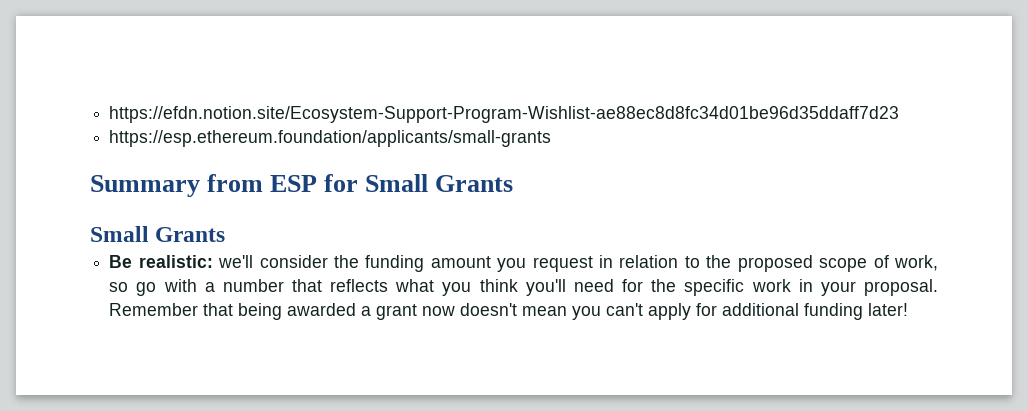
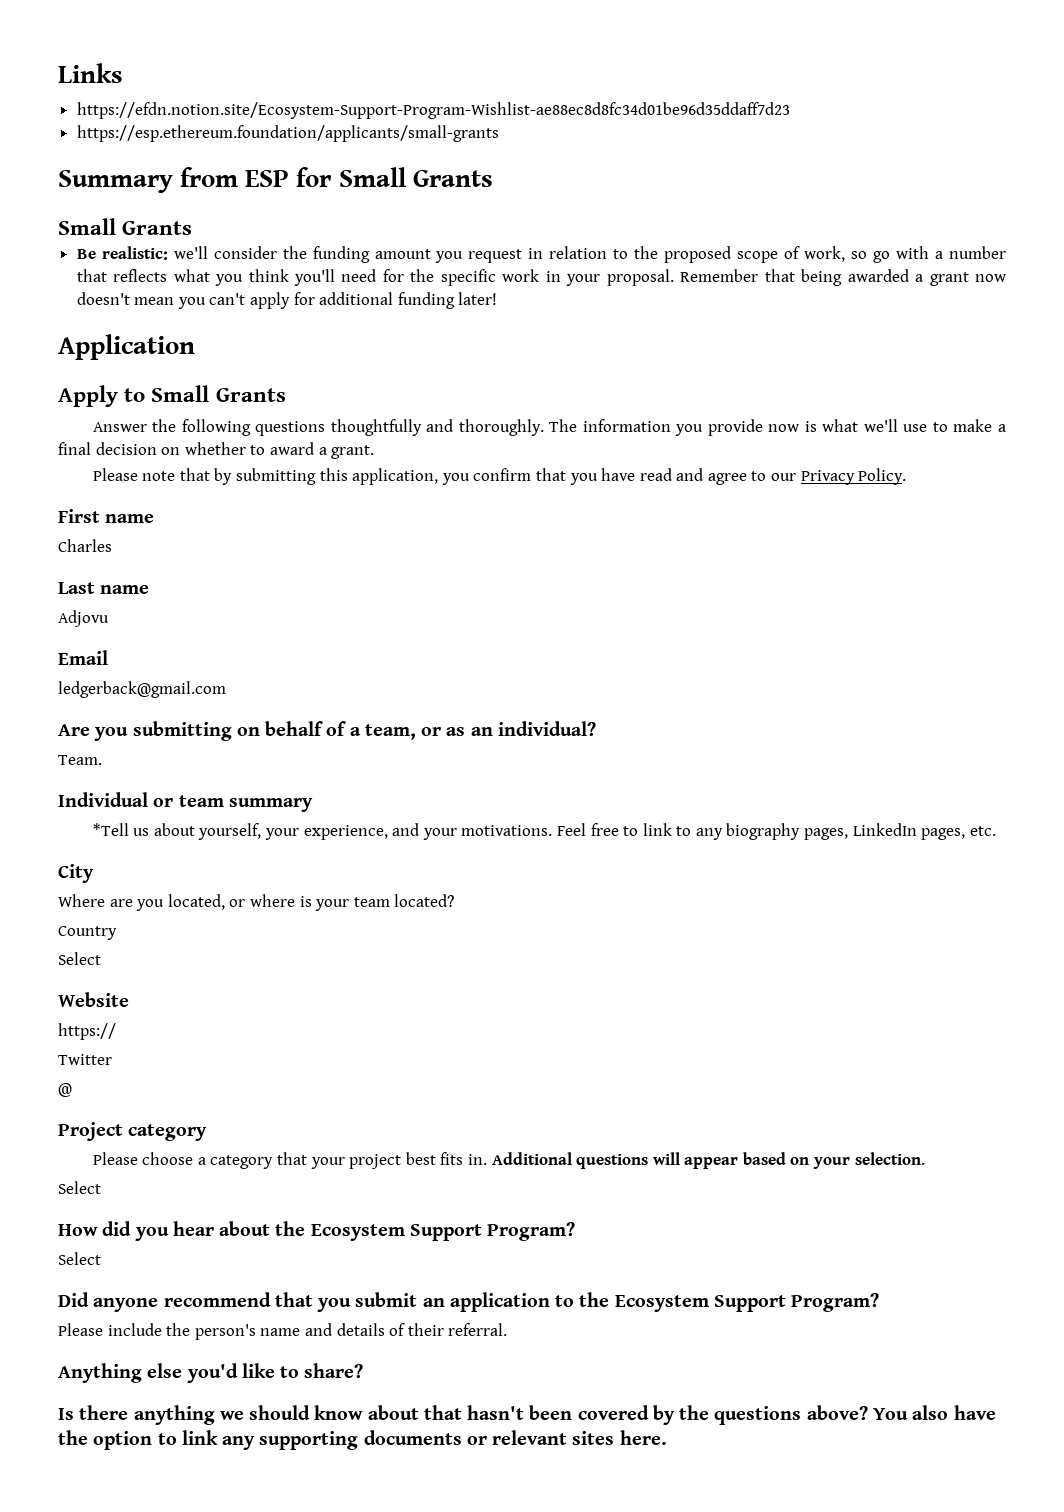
(109, 114) none -> [58,63,123,83] Links //
(909, 309) none -> [58,334,195,360] [58,385,286,407] [92,419,1007,436] [58,442,375,459] [92,468,907,485] [58,509,155,523] [58,539,112,552] [58,582,150,594] [58,610,109,627] [58,650,108,665] [58,681,226,698] [58,721,596,741] [58,755,102,765] [58,792,313,812] [92,823,996,840] [58,864,94,883] [58,894,455,911] [58,926,117,940] [58,952,101,965] [58,992,129,1007] [58,1023,116,1040] [58,1054,112,1065] [58,1083,72,1097] [58,1122,208,1141] [92,1152,925,1169] [58,1181,101,1194] [58,1221,576,1241] [58,1252,101,1265] [58,1292,880,1312] [58,1323,508,1340] [58,1363,364,1383] [58,1405,996,1425] [58,1430,667,1450] // Application // Apply to Small Grants // Answer the following questions thoughtfully and thoroughly. The information you provide now is what we'll use to make a final decision on whether to award a grant. // Please note that by submitting this application, you confirm that you have read and agree to our Privacy Policy. // First name // Charles // Last name // Adjovu // Email // ledgerback@gmail.com // Are you submitting on behalf of a team, or as an individual? // Team. // Individual or team summary // *Tell us about yourself, your experience, and your motivations. Feel free to link to any biography pages, LinkedIn pages, etc. // City // Where are you located, or where is your team located? // Country // Select // Website // https:// // Twitter // @ // Project category // Please choose a category that your project best fits in. Additional questions will appear based on your selection. // Select // How did you hear about the Ecosystem Support Program? // Select // Did anyone recommend that you submit an application to the Ecosystem Support Program? // Please include the person's name and details of their referral. // Anything else you'd like to share? // Is there anything we should know about that hasn't been covered by the questions above? You also have the option to link any supporting documents or relevant sites here.

